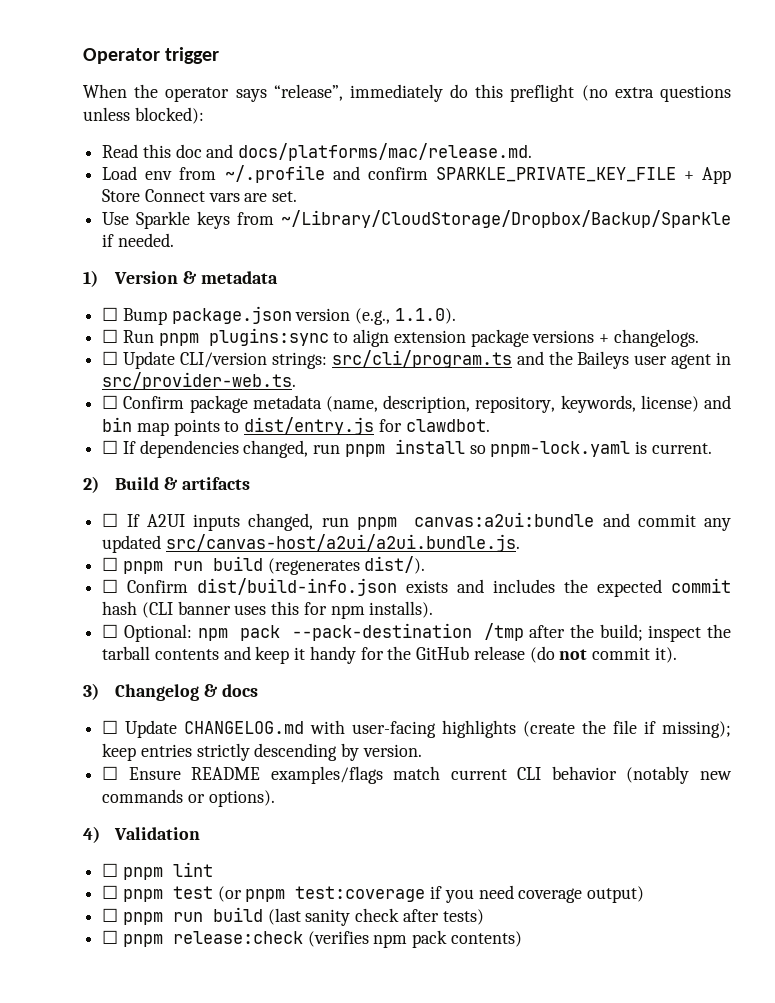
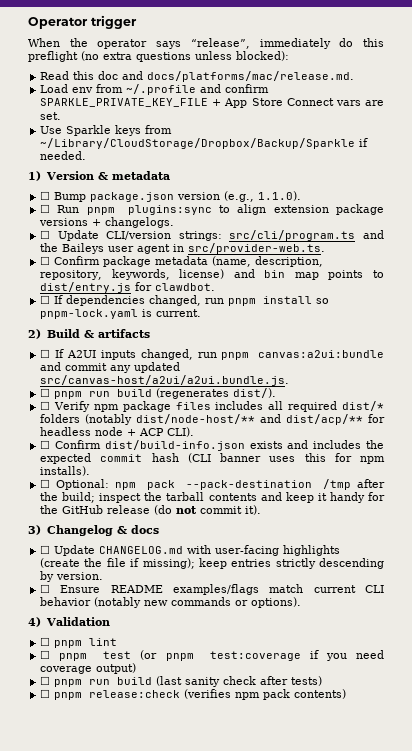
(426, 565) none -> [40,401,385,412] [40,414,385,425] [40,427,195,437] // ☐ Verify npm package files includes all required dist/* folders (notably dist/node-host/** and dist/acp/** for headless node + ACP CLI).

